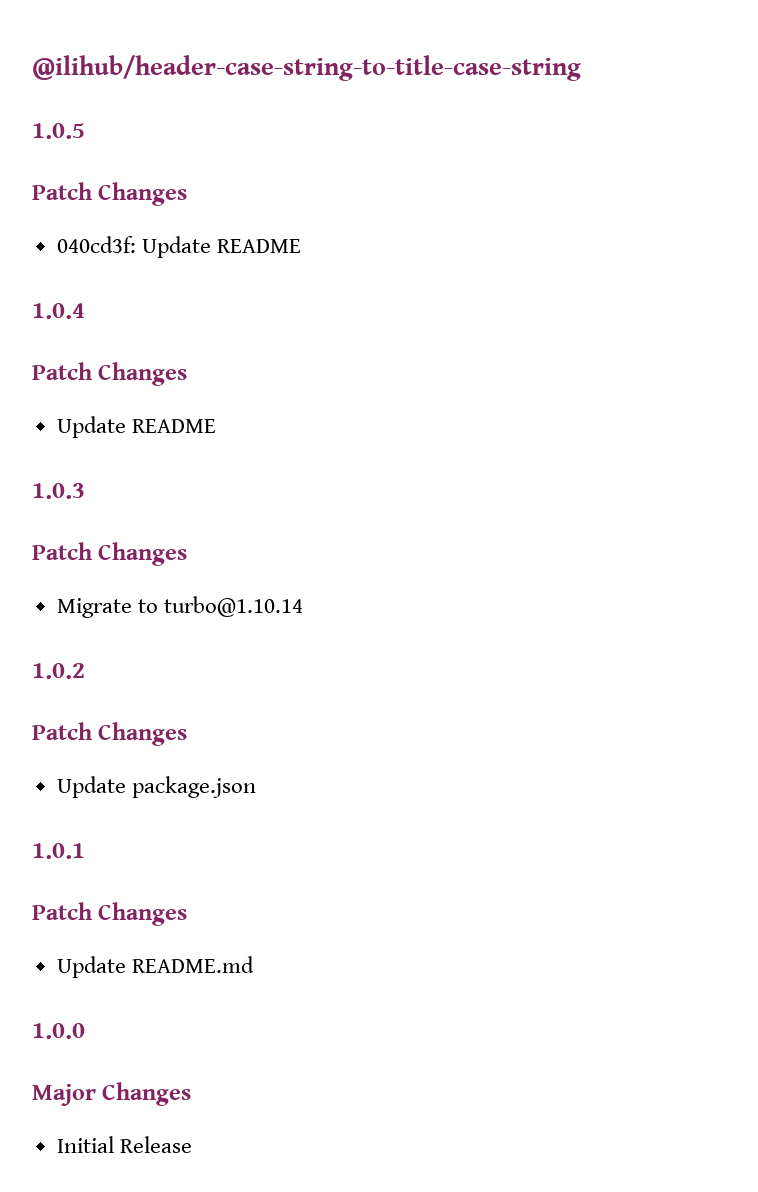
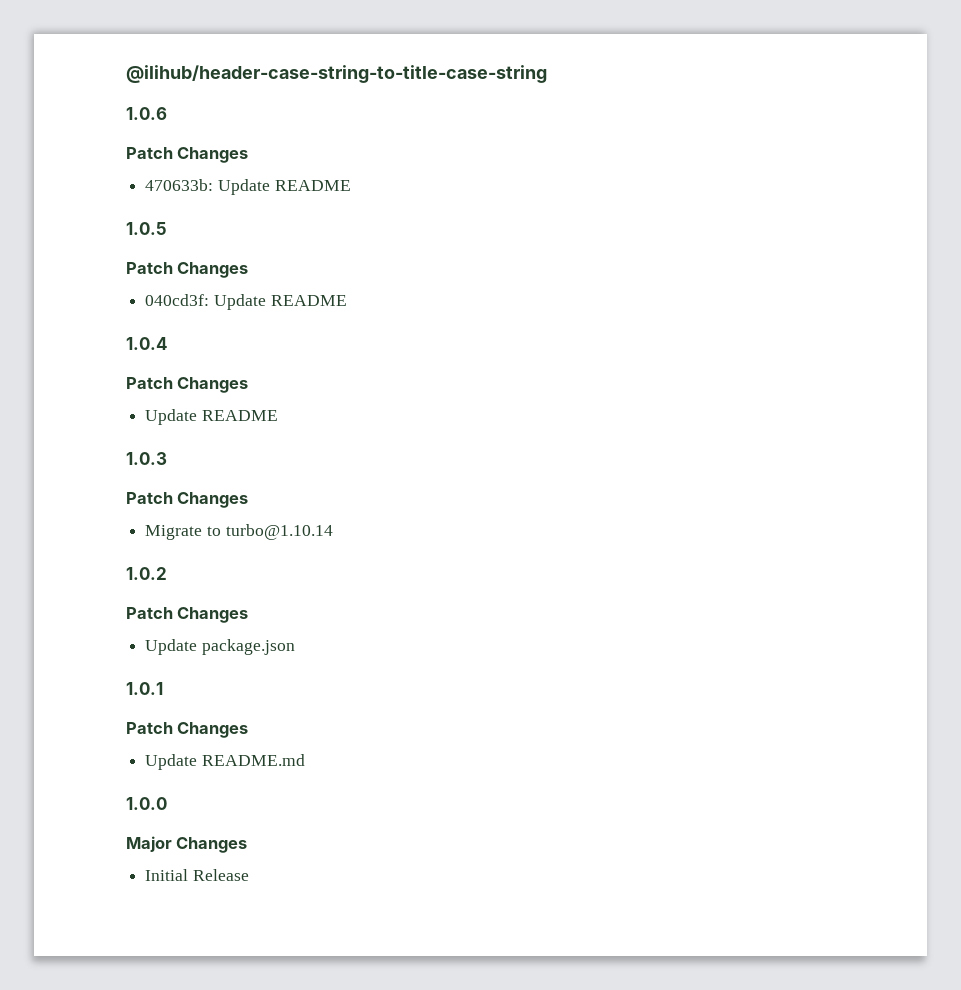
(581, 68) none -> [126,107,167,120] [126,147,249,163] [145,179,351,195] // 1.0.6 // Patch Changes // 470633b: Update README

